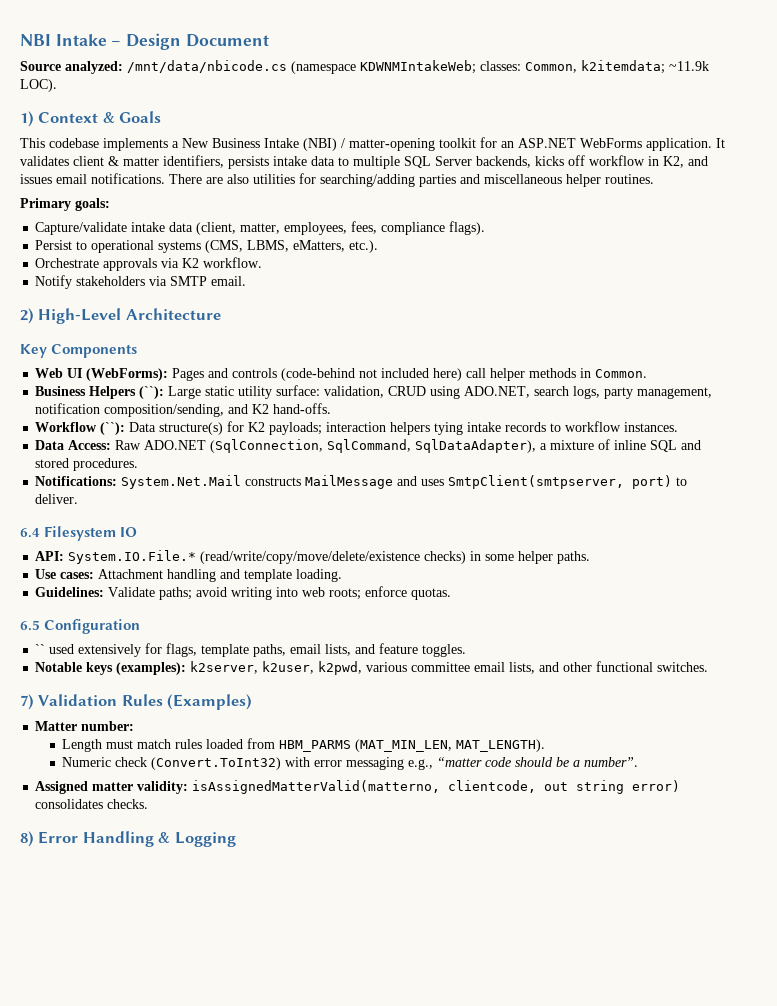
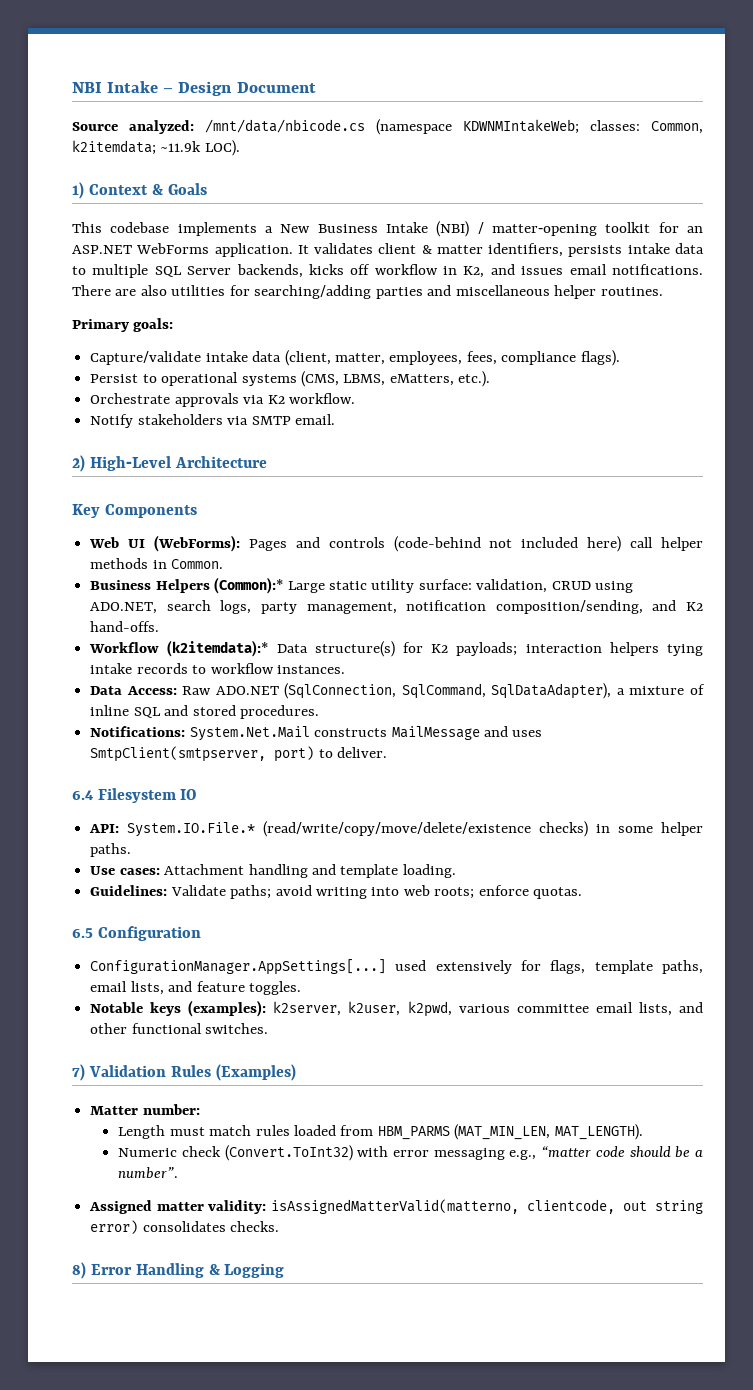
[139,386,165,399] (``): -> [214,577,284,594] (Common):*
[100,422,126,435] (``): -> [167,640,269,657] (k2itemdata):*
[35,644,46,654] `` -> [90,959,387,975] ConfigurationManager.AppSettings[...]

